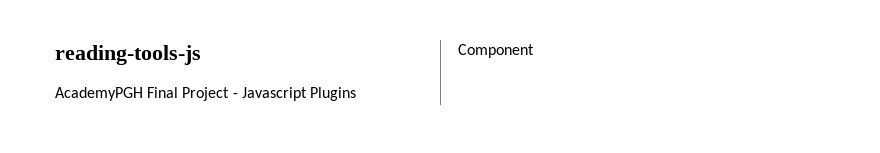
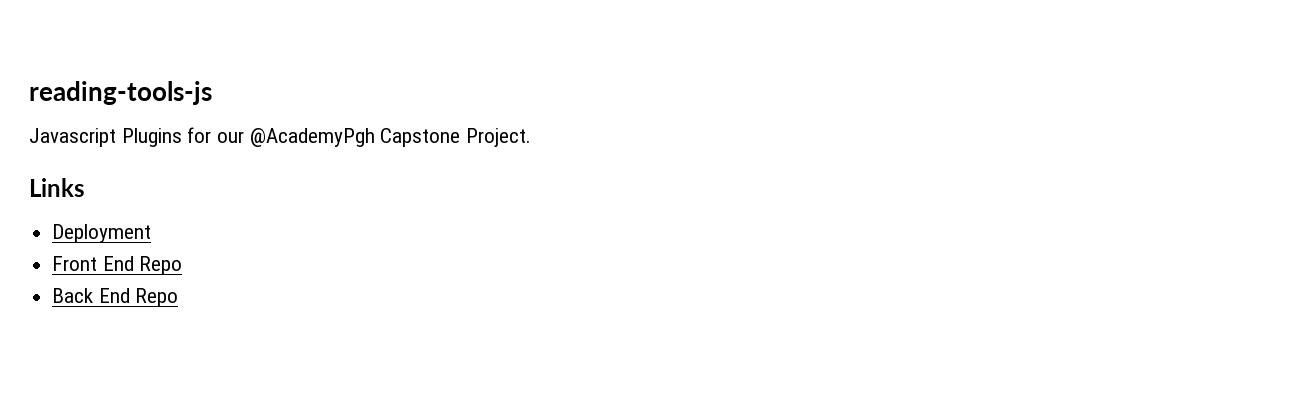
[55,87,356,101] [458,44,534,58] AcademyPGH Final Project - Javascript Plugins Component -> [29,127,532,147] [29,178,85,197] [52,224,152,243] [52,256,183,275] [52,288,179,307] Javascript Plugins for our @AcademyPgh Capstone Project. // Links // Deployment // Front End Repo // Back End Repo

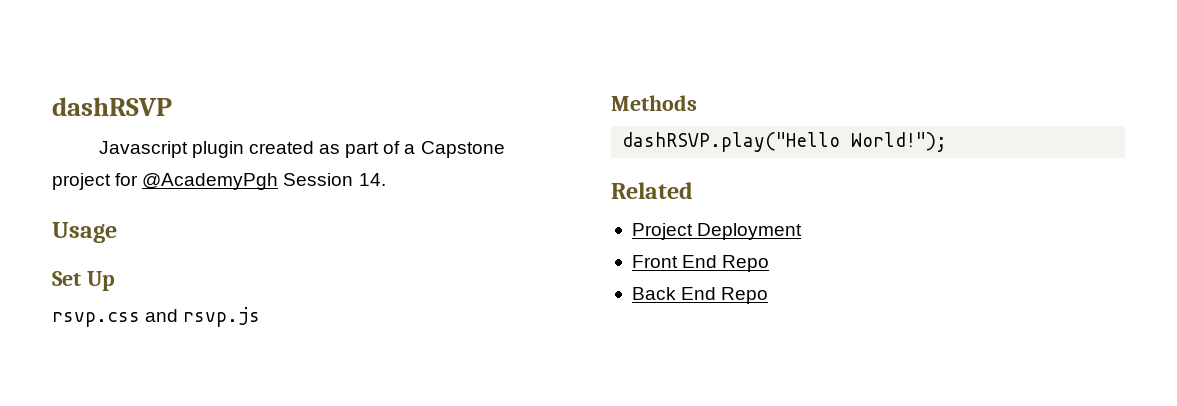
[29,81,212,105] reading-tools-js -> [52,97,172,116] dashRSVP
[121,127,532,147] [29,178,85,197] Plugins for our @AcademyPgh Capstone Project. // Links // -> [191,141,505,158] [52,173,386,190] [52,222,117,243] [52,271,115,291] [52,307,261,327] [611,95,697,111] [622,132,948,152] [611,182,693,199] [631,223,693,240] plugin created as part of a Capstone project for @AcademyPgh Session 14. // Usage // Set Up // rsvp.css and rsvp.js // Methods // dashRSVP.play("Hello World!"); // Related // Project

